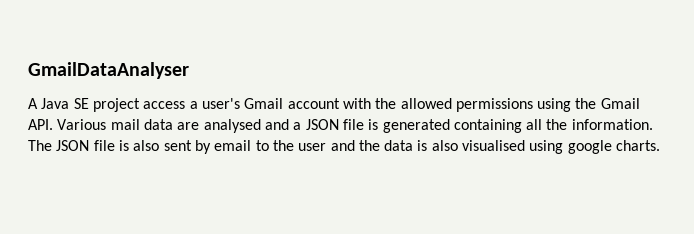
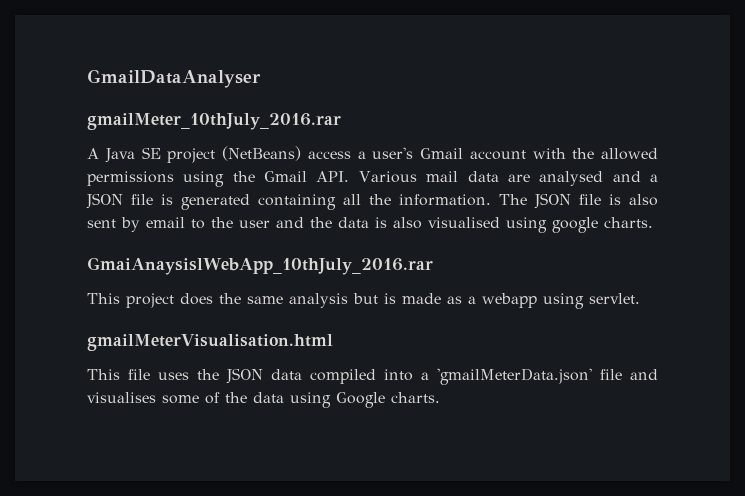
(189, 70) none -> [87,113,341,130] // gmailMeter_10thJuly_2016.rar
(140, 105) none -> [222,146,301,161] (NetBeans)
(661, 145) none -> [87,257,433,275] [87,293,640,309] [87,334,333,351] [87,368,658,385] [87,392,440,408] // GmaiAnaysislWebApp_10thJuly_2016.rar // This project does the same analysis but is made as a webapp using servlet. // gmailMeterVisualisation.html // This file uses the JSON data compiled into a 'gmailMeterData.json' file and visualises some of the data using Google charts.

